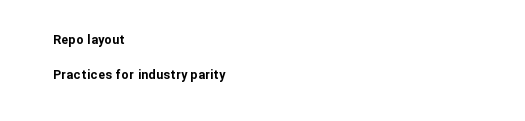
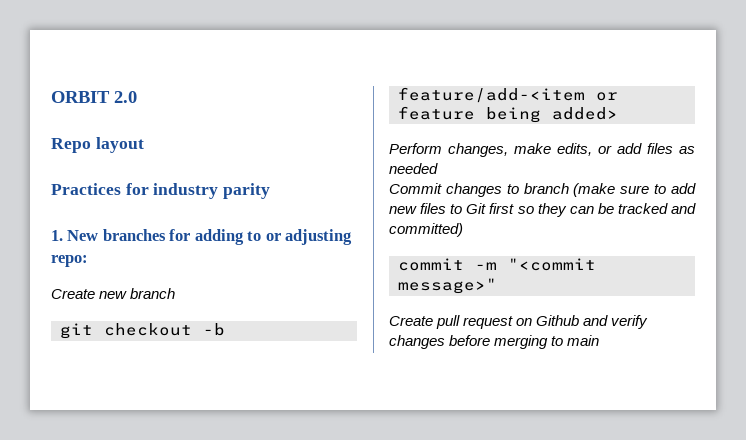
(53, 41) none -> [51,91,137,103] ORBIT 2.0 //
(227, 75) none -> [51,229,353,245] [51,255,88,267] [51,288,176,299] [60,323,225,339] [398,87,618,103] [398,106,618,123] [389,143,695,157] [389,163,438,174] [389,183,697,197] [389,203,696,217] [389,223,463,237] [398,258,596,271] [398,278,497,294] [389,315,649,329] [389,335,600,349] // 1. New branches for adding to or adjusting repo: // Create new branch // git checkout -b feature/add-<item or feature being added> // Perform changes, make edits, or add files as needed // Commit changes to branch (make sure to add new files to Git first so they can be tracked and committed) // commit -m "<commit message>" // Create pull request on Github and verify changes before merging to main

